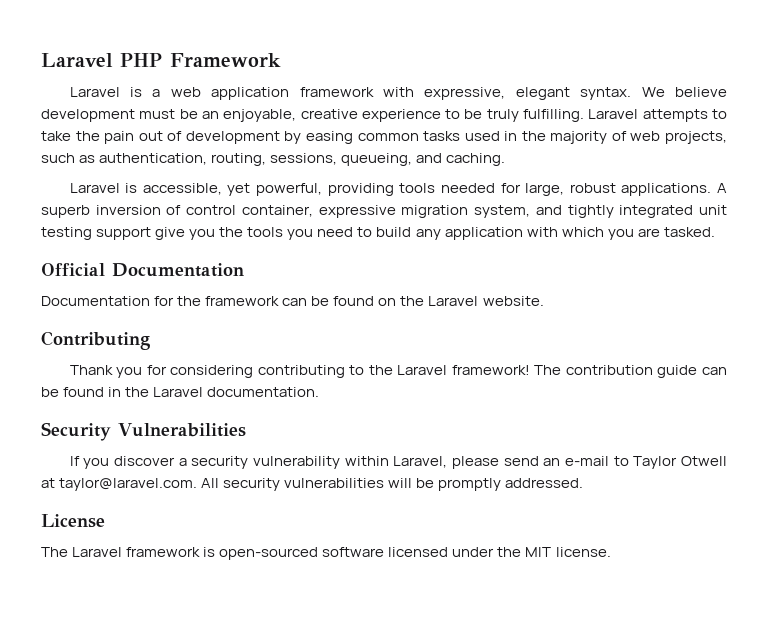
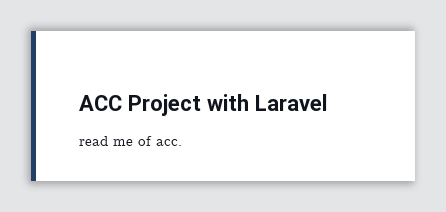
[41,53,281,67] [69,87,727,100] [41,109,727,122] [41,131,727,144] [41,153,506,166] [69,183,727,196] [41,205,728,218] [41,227,715,240] [41,263,244,277] [41,296,544,306] [41,331,150,350] [69,365,727,378] [41,387,320,397] [41,422,246,441] [69,456,727,469] [41,478,584,491] [41,514,105,528] [41,547,611,560] Laravel PHP Framework // Laravel is a web application framework with expressive, elegant syntax. We believe development must be an enjoyable, creative experience to be truly fulfilling. Laravel attempts to take the pain out of development by easing common tasks used in the majority of web projects, such as authentication, routing, sessions, queueing, and caching. // Laravel is accessible, yet powerful, providing tools needed for large, robust applications. A superb inversion of control container, expressive migration system, and tightly integrated unit testing support give you the tools you need to build any application with which you are tasked. // Official Documentation // Documentation for the framework can be found on the Laravel website. // Contributing // Thank you for considering contributing to the Laravel framework! The contribution guide can be found in the Laravel documentation. // Security Vulnerabilities // If you discover a security vulnerability within Laravel, please send an e-mail to Taylor Otwell at taylor@laravel.com. All security vulnerabilities will be promptly addressed. // License // The Laravel framework is open-sourced software licensed under the MIT license. -> [79,94,327,116] [79,136,182,146] ACC Project with Laravel // read me of acc.

